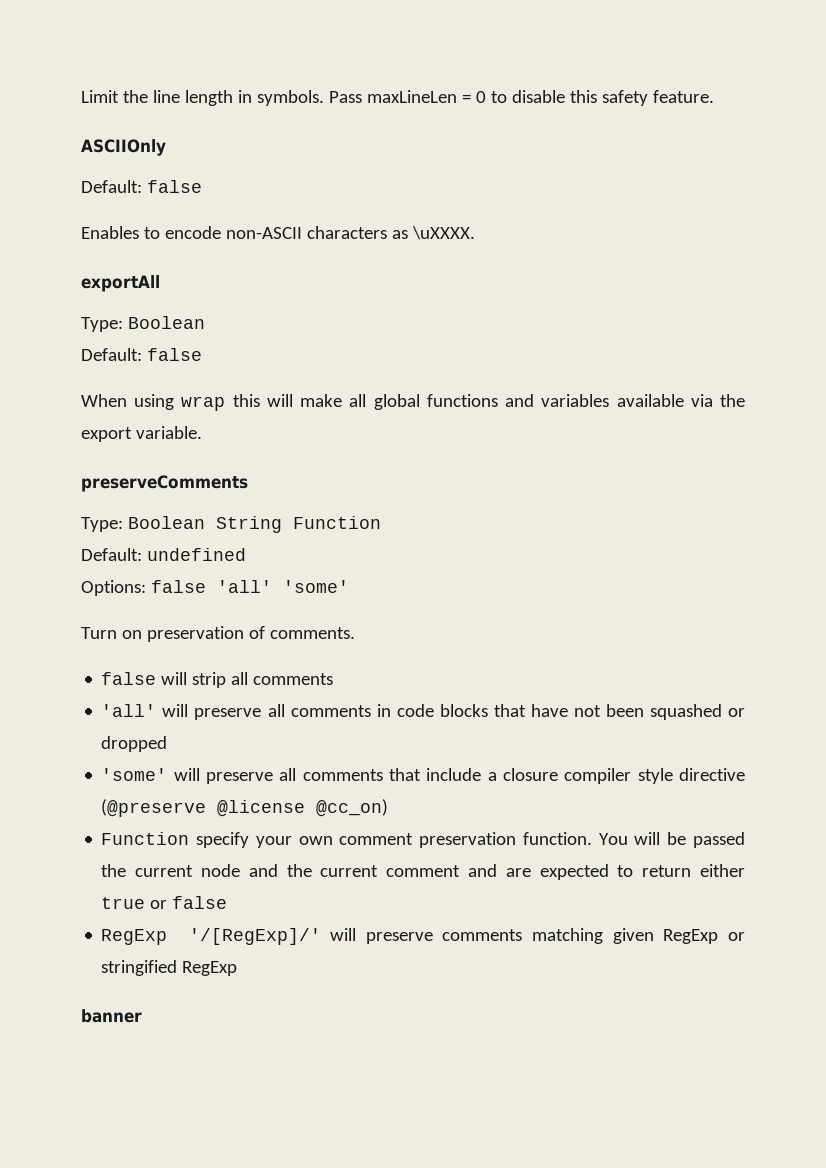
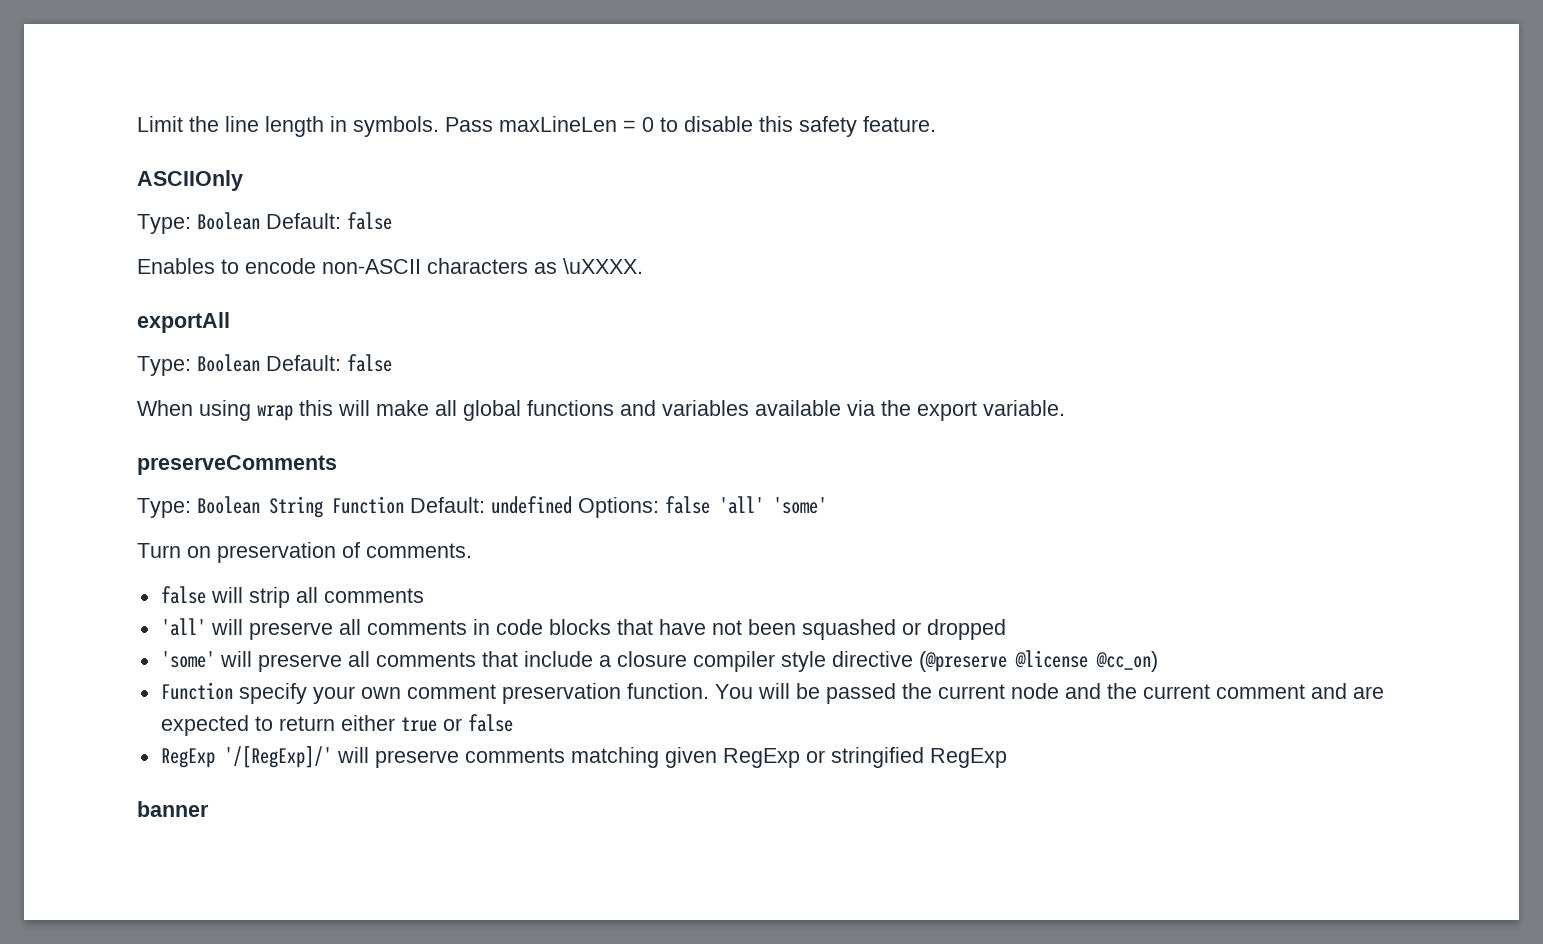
(166, 147) none -> [137,212,260,234] Type: Boolean
(205, 322) // -> (260, 363) none
(381, 522) // -> (404, 505) none
(246, 554) // -> (572, 505) none

